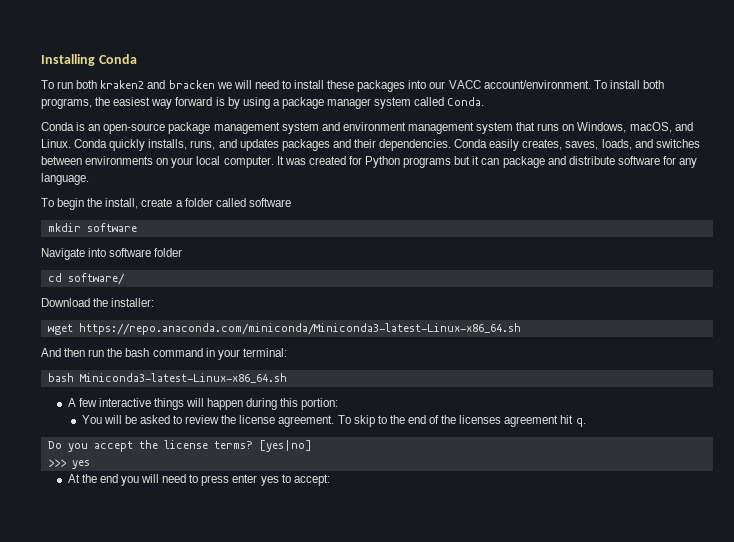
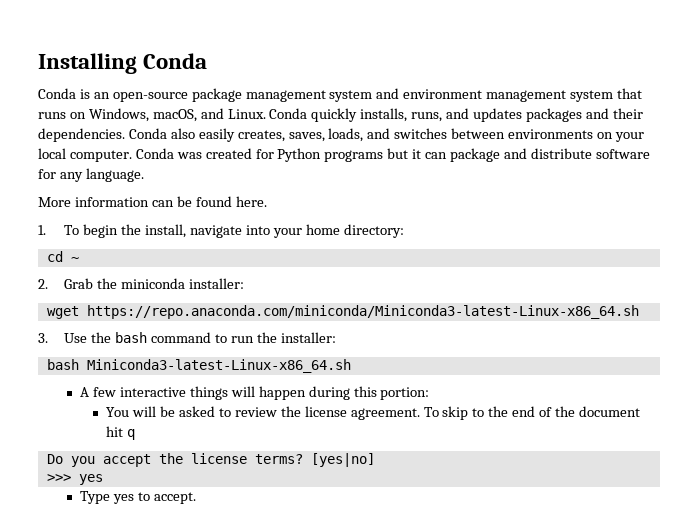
[41,80,664,92] [41,97,485,109] // To run both kraken2 and bracken we will need to install these packages into our VACC account/environment. To install both programs, the easiest way forward is by using a package manager system called Conda. -> (208, 61) none
(488, 143) none -> [170,128,195,139] also
[276,156,284,165] It -> [135,148,174,159] Conda
[41,198,291,210] [47,223,137,232] [41,248,183,260] [47,273,125,285] [41,298,155,307] [47,323,521,335] [41,348,287,360] To begin the install, create a folder called software // mkdir software // Navigate into software folder // cd software/ // Download the installer: // wget https://repo.anaconda.com/miniconda/Miniconda3-latest-Linux-x86_64.sh // And then run the bash command in your terminal: -> [38,196,267,207] [38,224,404,238] [46,251,79,262] [38,278,244,289] [46,305,639,319] [38,332,336,343] More information can be found here. // 1. To begin the install, navigate into your home directory: // cd ~ // 2. Grab the miniconda installer: // wget https://repo.anaconda.com/miniconda/Miniconda3-latest-Linux-x86_64.sh // 3. Use the bash command to run the installer:
[459,415,586,427] licenses agreement hit q. -> [578,406,640,417] [106,426,136,440] document hit q
[67,474,258,486] At the end you will need to press enter -> [80,491,111,504] Type
[293,474,330,486] accept: -> [153,492,196,504] accept.

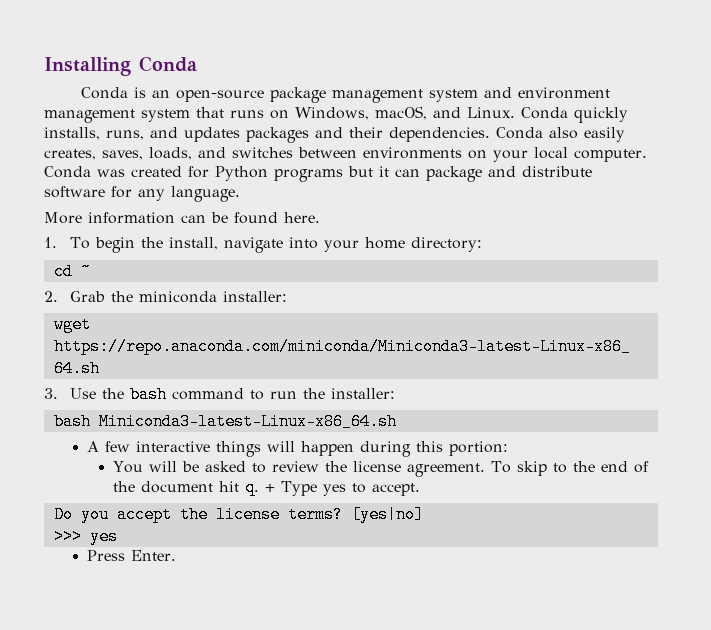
[127,429,136,440] q -> [245,479,421,496] q. + Type yes to accept.
[80,491,196,504] Type yes to accept. -> [87,550,177,561] Press Enter.

